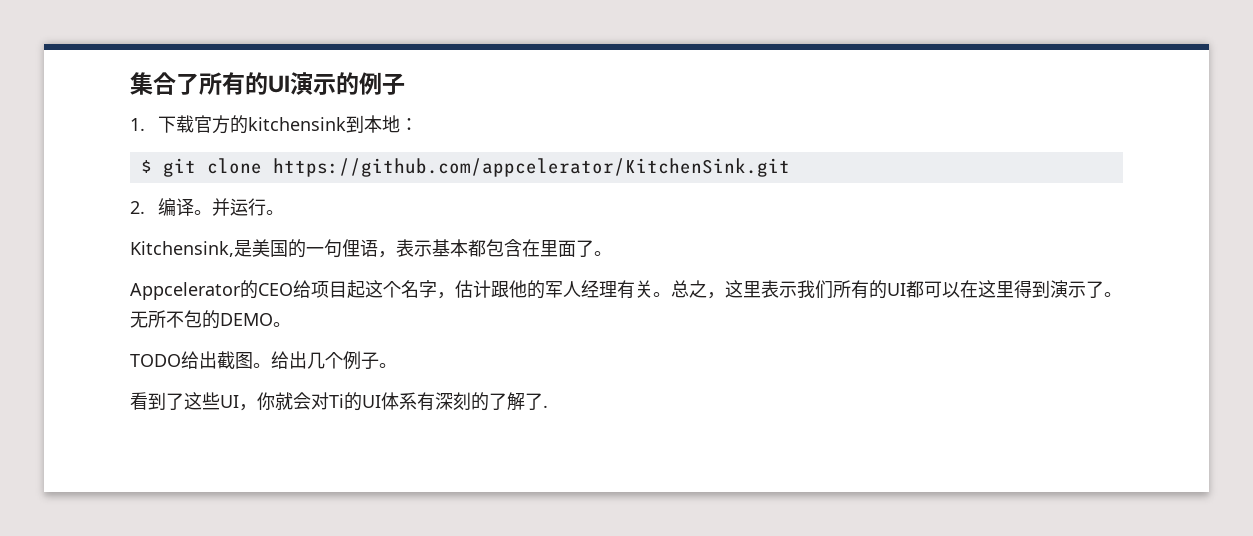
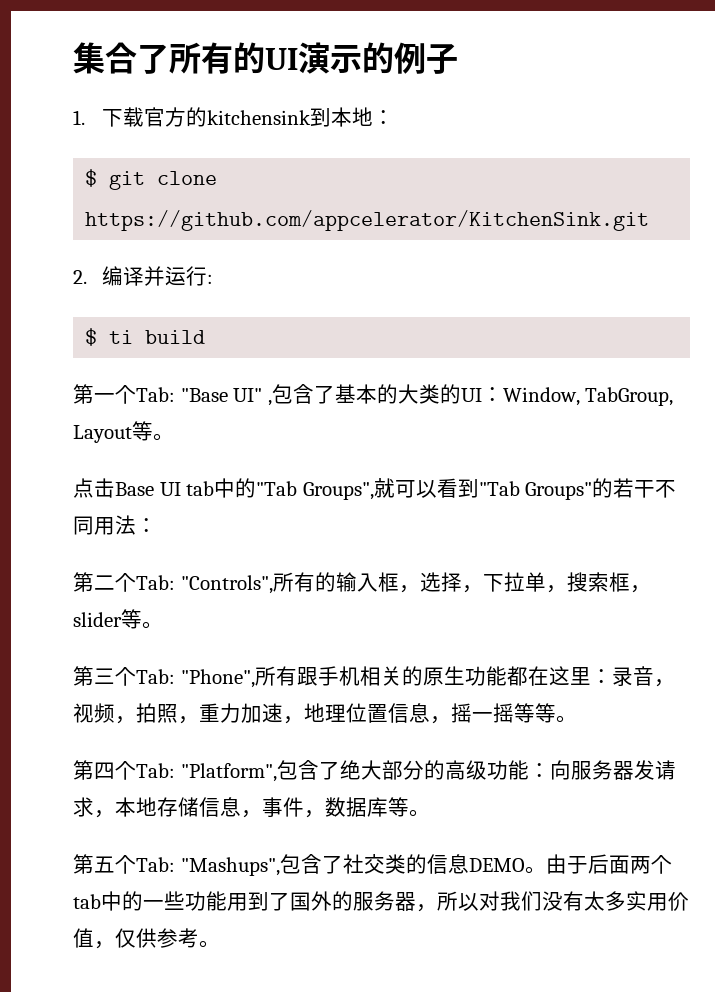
[193,198,284,216] [130,239,612,258] [130,280,1122,300] [130,310,291,329] [130,351,397,370] [130,392,548,411] 。并运行。 // Kitchensink,是美国的一句俚语，表示基本都包含在里面了。 // Appcelerator的CEO给项目起这个名字，估计跟他的军人经理有关。总之，这里表示我们所有的UI都可以在这里得到演示了。无所不包的DEMO。 // TODO给出截图。给出几个例子。 // 看到了这些UI，你就会对Ti的UI体系有深刻的了解了. -> [143,266,213,286] [85,328,206,346] [73,384,674,406] [73,421,174,443] [73,478,677,500] [73,515,157,535] [73,572,651,594] [73,609,163,629] [73,666,675,688] [73,703,577,724] [73,760,676,782] [73,797,430,818] [73,854,672,876] [73,891,689,912] [73,928,220,949] 并运行: // $ ti build // 第一个Tab: "Base UI" ,包含了基本的大类的UI：Window, TabGroup, Layout等。 // 点击Base UI tab中的"Tab Groups",就可以看到"Tab Groups"的若干不同用法： // 第二个Tab: "Controls",所有的输入框，选择，下拉单，搜索框，slider等。 // 第三个Tab: "Phone",所有跟手机相关的原生功能都在这里：录音，视频，拍照，重力加速，地理位置信息，摇一摇等等。 // 第四个Tab: "Platform",包含了绝大部分的高级功能：向服务器发请求，本地存储信息，事件，数据库等。 // 第五个Tab: "Mashups",包含了社交类的信息DEMO。由于后面两个tab中的一些功能用到了国外的服务器，所以对我们没有太多实用价值，仅供参考。

